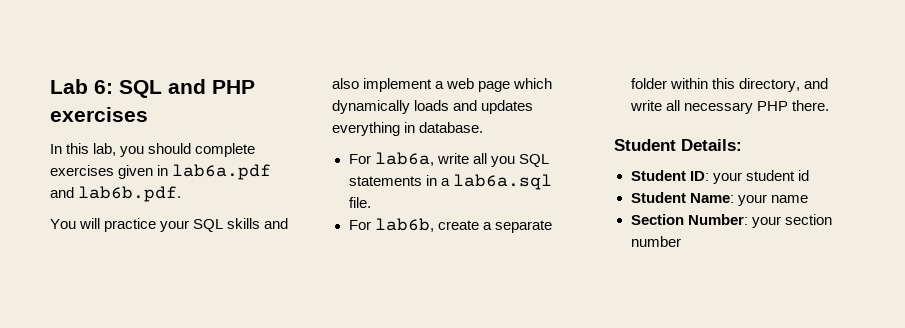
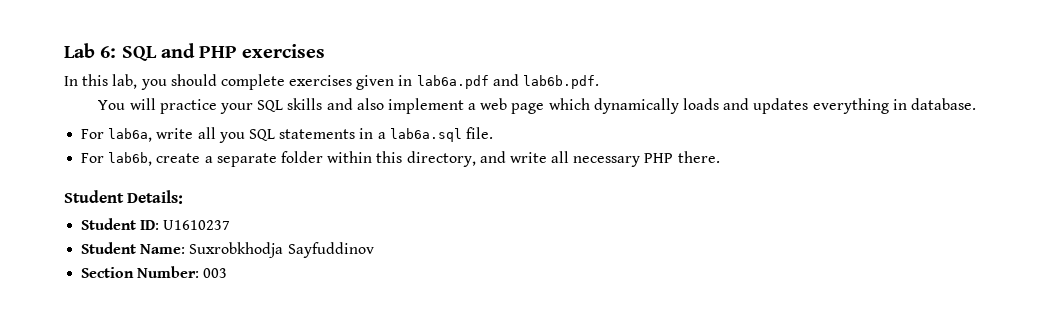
[712,170,809,184] your student id -> [163,220,231,230] U1610237
[737,194,808,206] your name -> [189,242,374,258] Suxrobkhodja Sayfuddinov
[751,214,832,228] [630,236,681,247] your section number -> [203,268,228,278] 003

